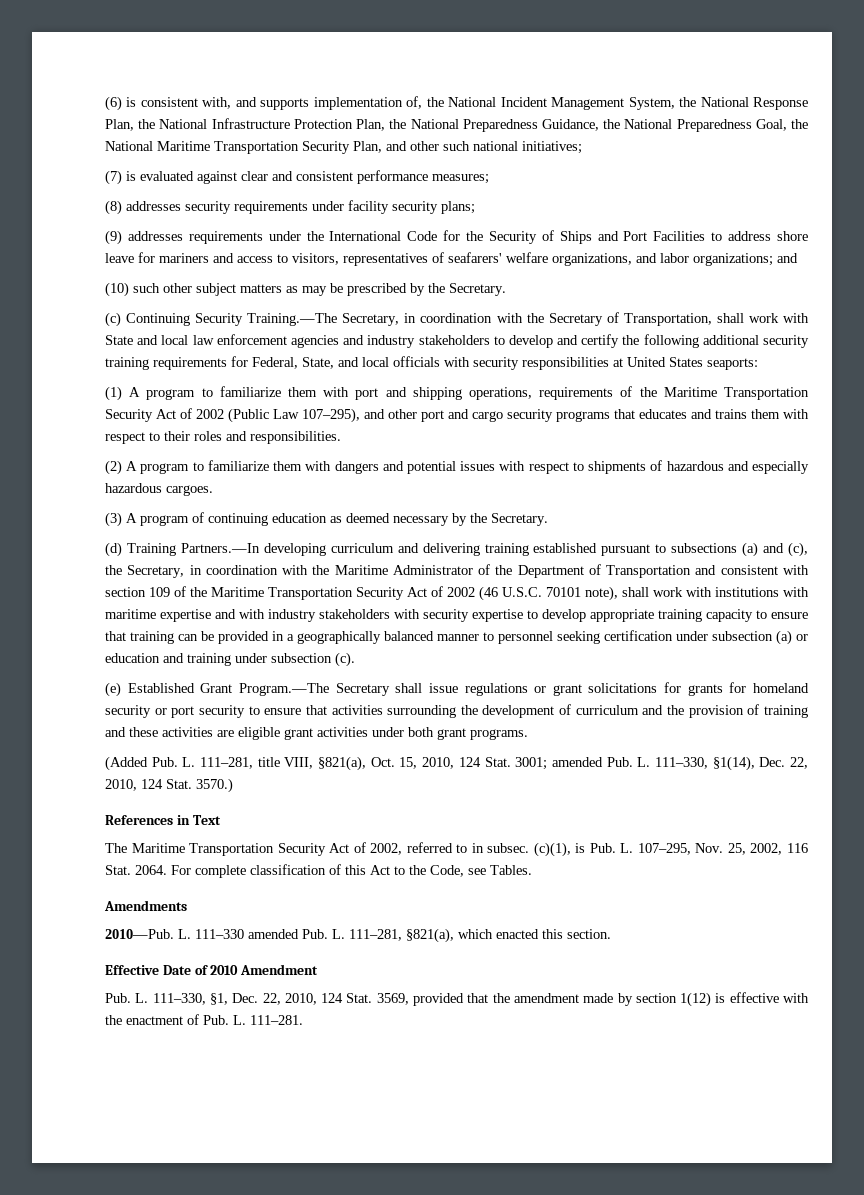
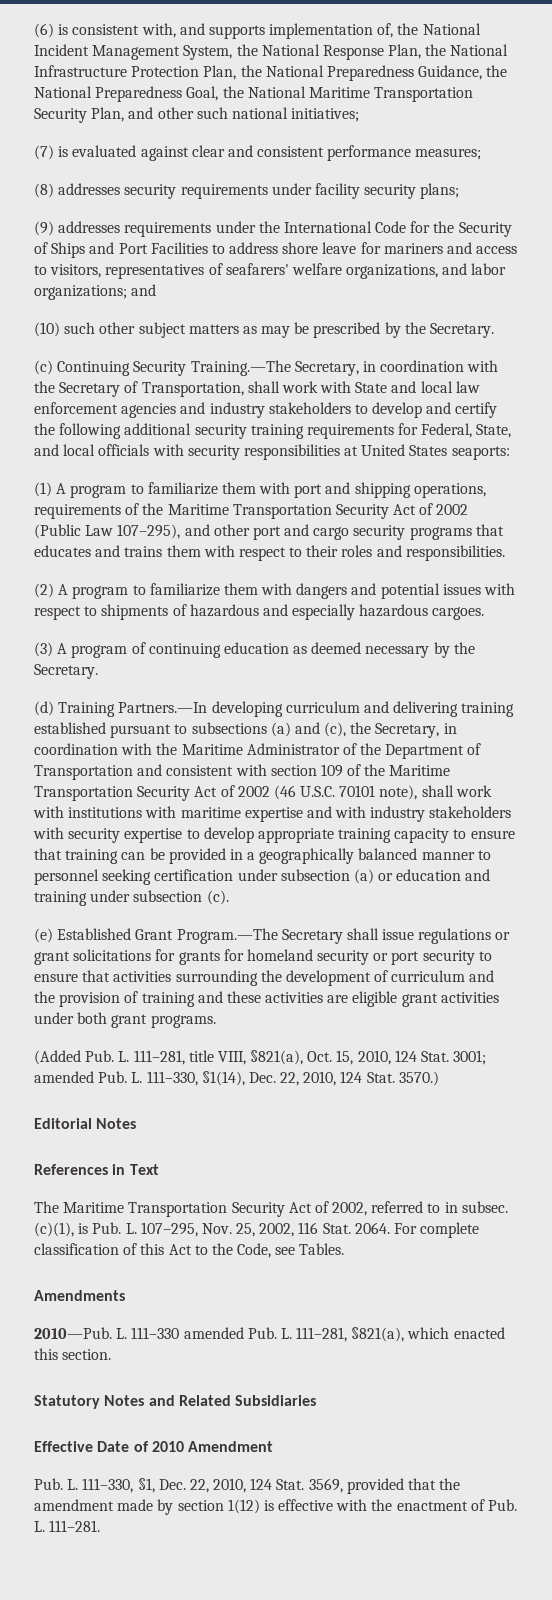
(233, 785) none -> [34,1118,137,1129] // Editorial Notes
(611, 934) none -> [34,1395,317,1409] // Statutory Notes and Related Subsidiaries

